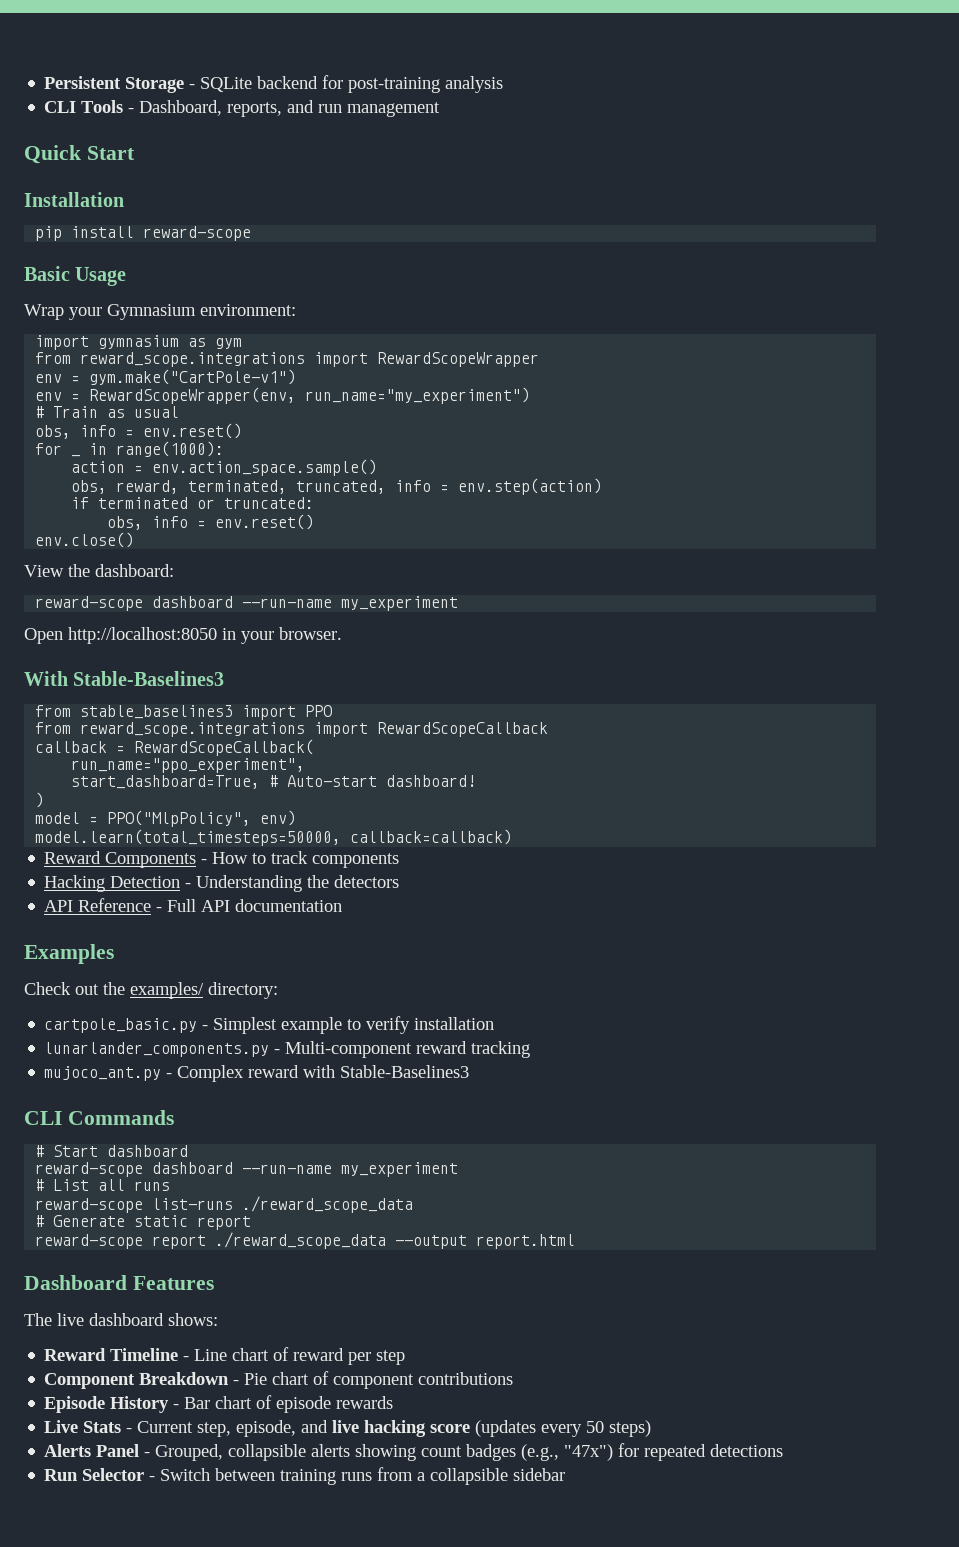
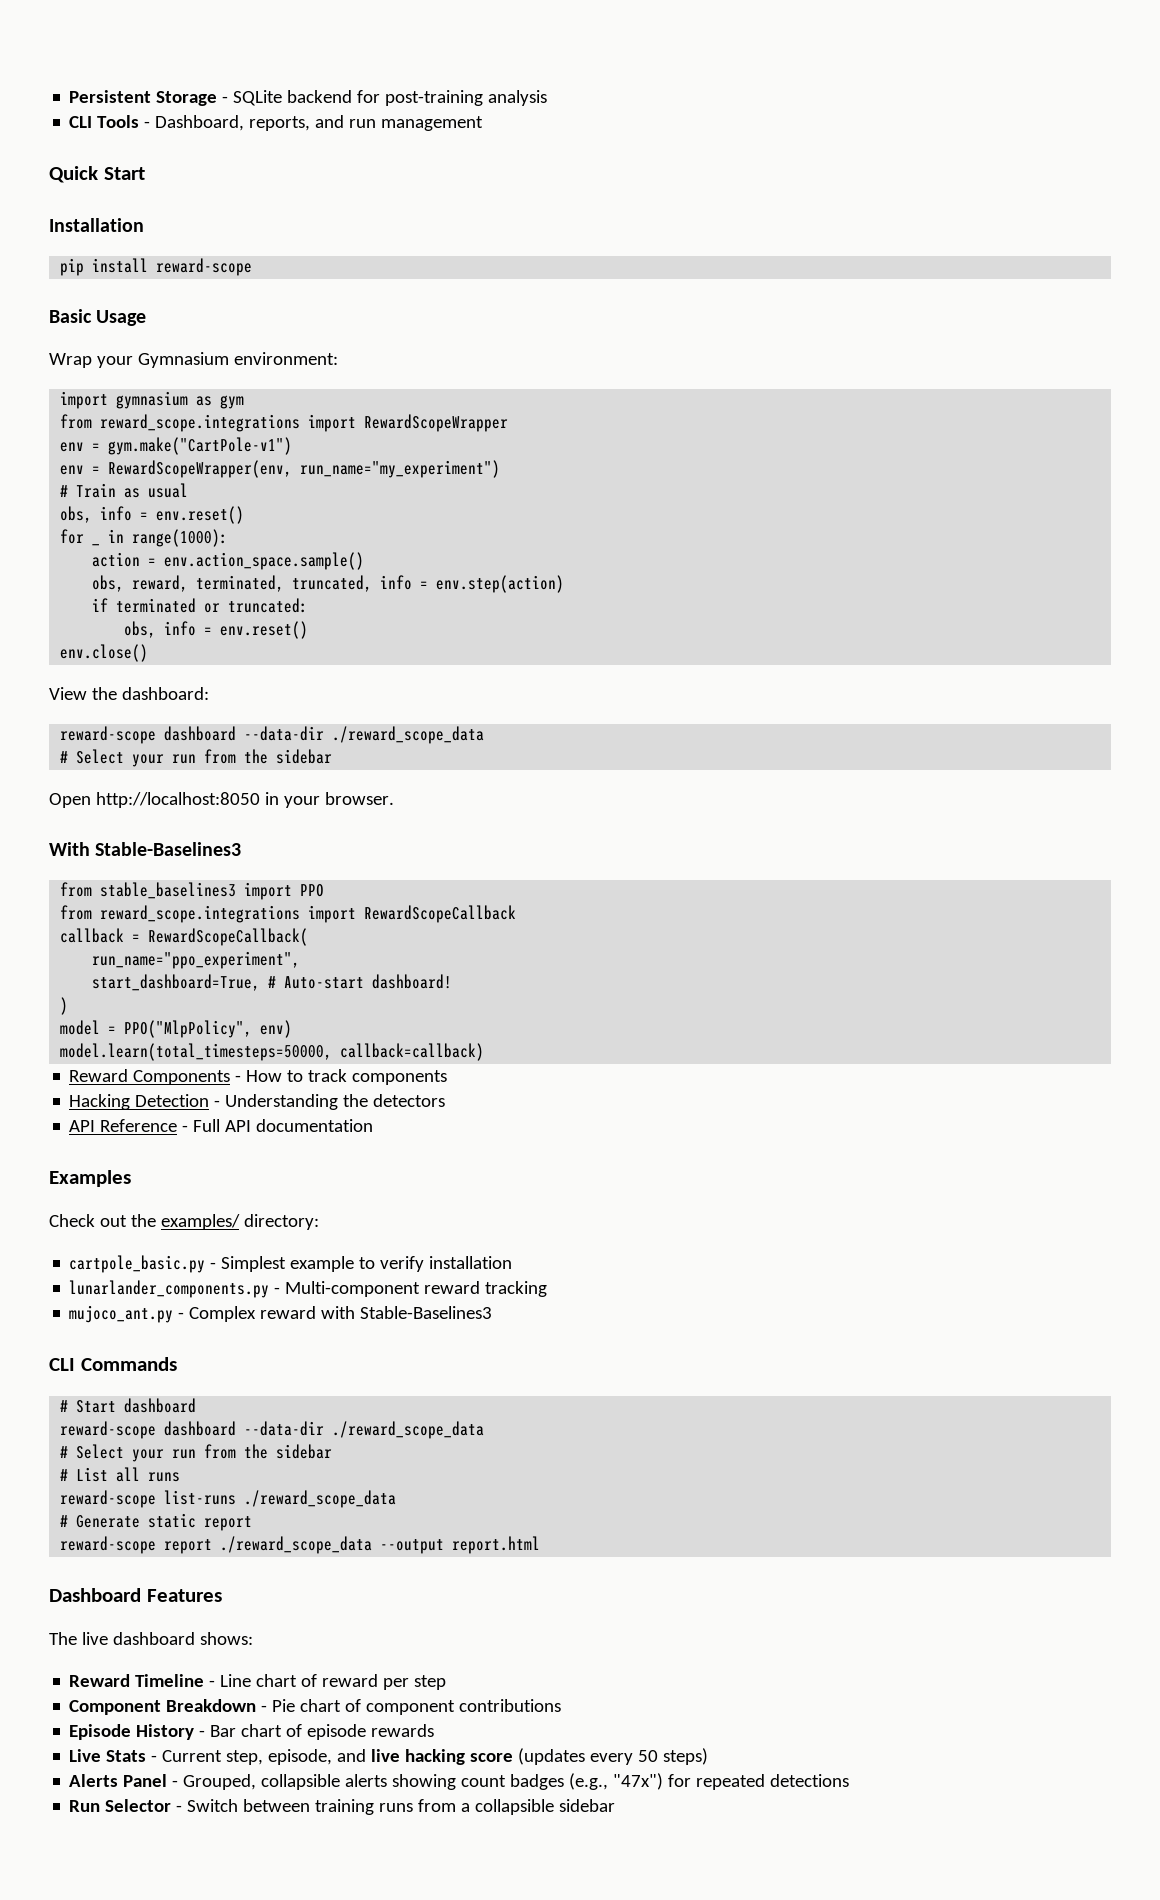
[242,596,459,611] --run-name my_experiment -> [244,726,485,744] [60,749,333,767] --data-dir ./reward_scope_data // # Select your run from the sidebar
[242,1162,459,1177] --run-name my_experiment -> [244,1421,485,1439] [60,1444,333,1462] --data-dir ./reward_scope_data // # Select your run from the sidebar

